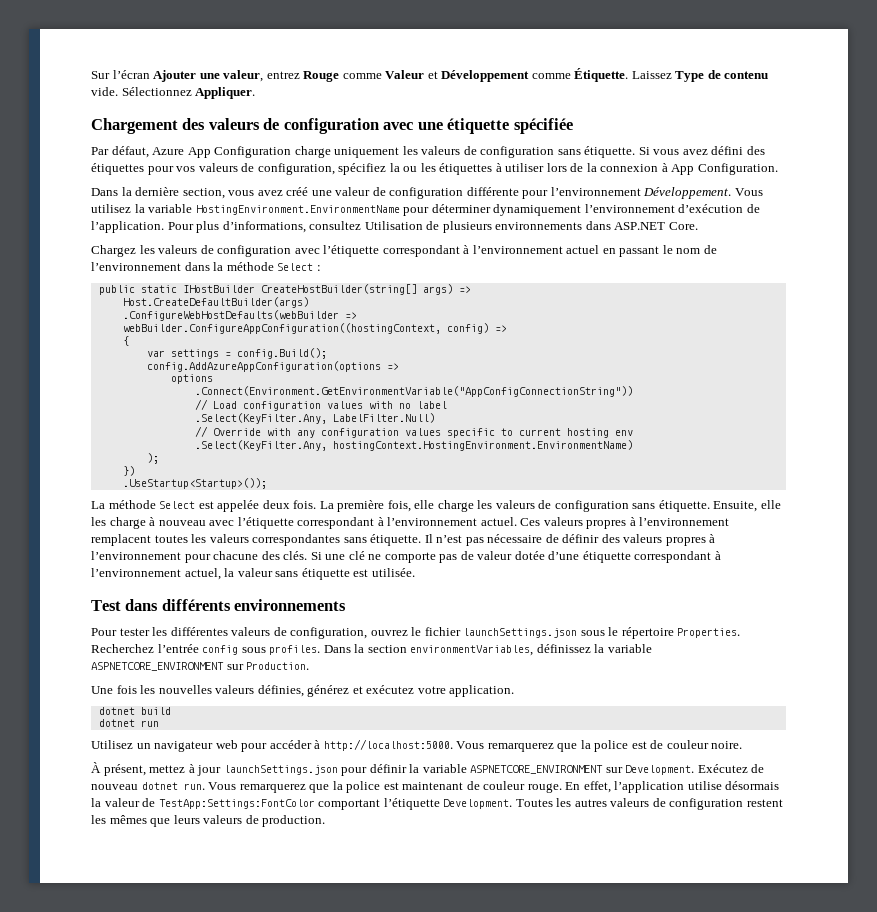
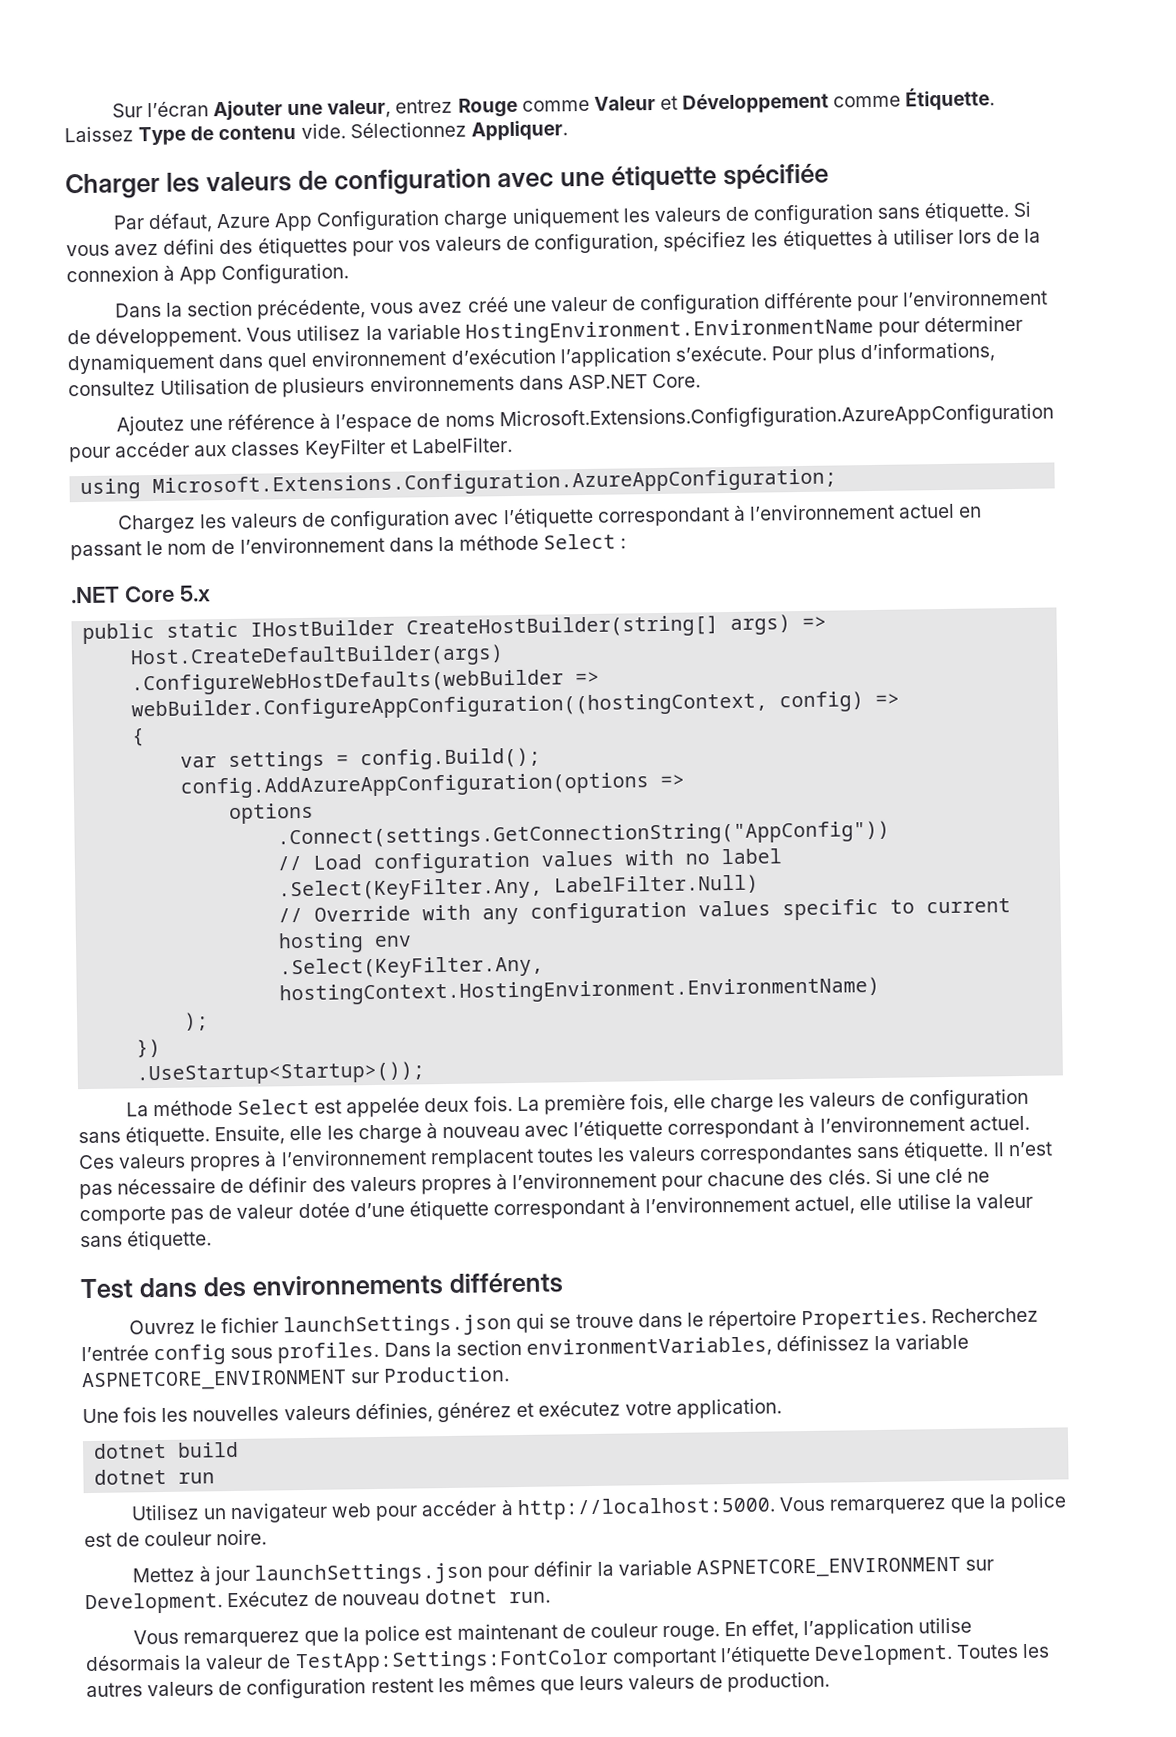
[91,118,206,134] Chargement des -> [65,172,200,200] Charger les
[389,163,418,172] la ou -> (748, 241) none
[135,187,225,199] dernière section, -> [186,299,367,320] section précédente,
[643,187,732,199] Développement. -> [67,326,243,348] de développement.
[584,204,760,213] [91,221,164,233] l’environnement d’exécution de l’application. -> [218,345,767,372] dans quel environnement d’exécution l’application s’exécute.
(698, 226) none -> [115,403,1054,436] [69,437,513,463] [80,468,838,500] // Ajoutez une référence à l’espace de noms Microsoft.Extensions.Configfiguration.AzureAppConfiguration pour accéder aux classes KeyFilter et LabelFilter. // using Microsoft.Extensions.Configuration.AzureAppConfiguration;
(321, 268) none -> [71,585,211,604] // .NET Core 5.x
[194,386,633,397] .Connect(Environment.GetEnvironmentVariable("AppConfigConnectionString")) -> [277,820,891,850] .Connect(settings.GetConnectionString("AppConfig"))
(221, 574) none -> [859,1193,951,1211] elle utilise
[301,568,415,580] étiquette est utilisée. -> [127,1230,213,1251] étiquette.
(159, 605) none -> [202,1274,443,1298] des environnements
[234,599,347,611] [91,627,605,639] environnements // Pour tester les différentes valeurs de configuration, ouvrez le fichier launchSettings.json sous -> [128,1312,683,1338] // Ouvrez le fichier launchSettings.json qui se trouve dans
[91,762,186,776] À présent, mettez -> [131,1567,195,1583] Mettez
(205, 786) none -> (551, 1597) //

